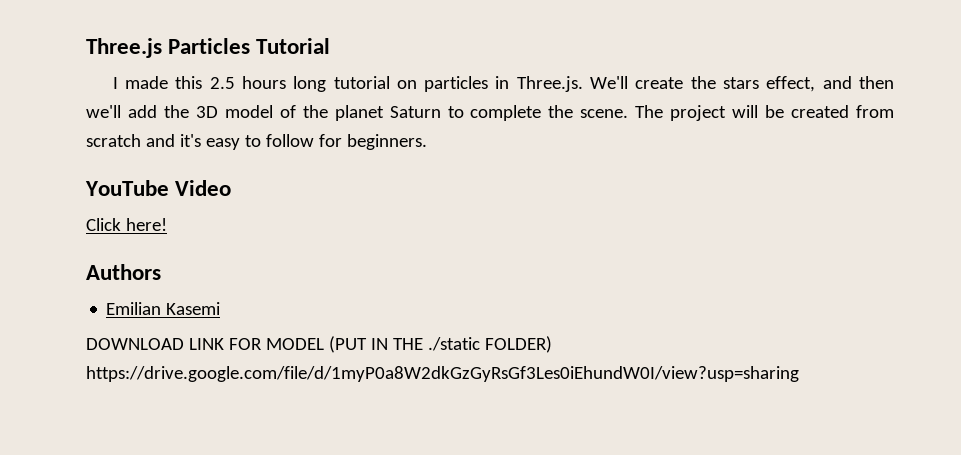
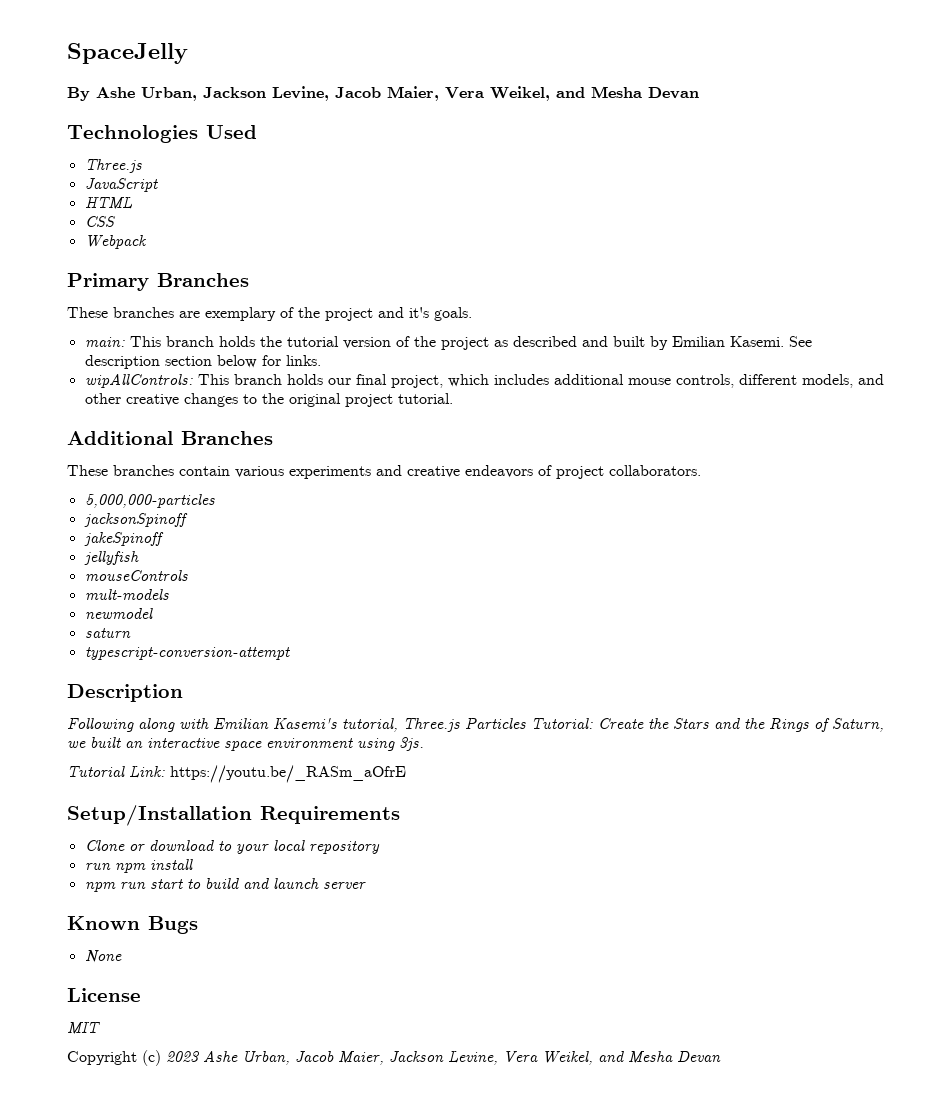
[86,38,331,58] [112,76,894,92] [86,105,895,121] [86,134,427,150] [85,180,232,196] [86,218,167,231] [86,264,161,280] [106,302,221,315] [86,336,552,353] [86,366,799,382] Three.js Particles Tutorial // I made this 2.5 hours long tutorial on particles in Three.js. We'll create the stars effect, and then we'll add the 3D model of the planet Saturn to complete the scene. The project will be created from scratch and it's easy to follow for beginners. // YouTube Video // Click here! // Authors // Emilian Kasemi // DOWNLOAD LINK FOR MODEL (PUT IN THE ./static FOLDER) https://drive.google.com/file/d/1myP0a8W2dkGzGyRsGf3Les0iEhundW0I/view?usp=sharing -> [67,43,188,64] [67,86,699,101] [67,125,257,143] [84,159,142,173] [84,178,158,192] [84,197,132,209] [84,216,116,227] [84,235,147,249] [67,273,249,291] [67,307,472,321] [84,336,812,350] [84,355,321,369] [84,373,884,388] [84,393,453,407] [67,431,273,445] [67,465,701,479] [84,494,215,508] [83,513,188,527] [83,532,164,546] [83,551,139,565] [84,570,188,581] [84,589,169,600] [84,608,153,619] [84,628,131,638] [84,647,290,660] [67,684,183,702] [67,717,884,732] [67,737,424,751] [67,765,406,783] [67,805,400,826] [84,840,380,854] [84,859,193,873] [84,878,366,892] [67,916,198,934] [84,950,122,963] [67,988,141,1002] [67,1022,100,1034] [67,1050,721,1066] SpaceJelly // By Ashe Urban, Jackson Levine, Jacob Maier, Vera Weikel, and Mesha Devan // Technologies Used // Three.js // JavaScript // HTML // CSS // Webpack // Primary Branches // These branches are exemplary of the project and it's goals. // main: This branch holds the tutorial version of the project as described and built by Emilian Kasemi. See description section below for links. // wipAllControls: This branch holds our final project, which includes additional mouse controls, different models, and other creative changes to the original project tutorial. // Additional Branches // These branches contain various experiments and creative endeavors of project collaborators. // 5,000,000-particles // jacksonSpinoff // jakeSpinoff // jellyfish // mouseControls // mult-models // newmodel // saturn // typescript-conversion-attempt // Description // Following along with Emilian Kasemi's tutorial, Three.js Particles Tutorial: Create the Stars and the Rings of Saturn, we built an interactive space environment using 3js. // Tutorial Link: https://youtu.be/_RASm_aOfrE // Setup/Installation Requirements // Clone or download to your local repository // run npm install // npm run start to build and launch server // Known Bugs // None // License // MIT // Copyright (c) 2023 Ashe Urban, Jacob Maier, Jackson Levine, Vera Weikel, and Mesha Devan

